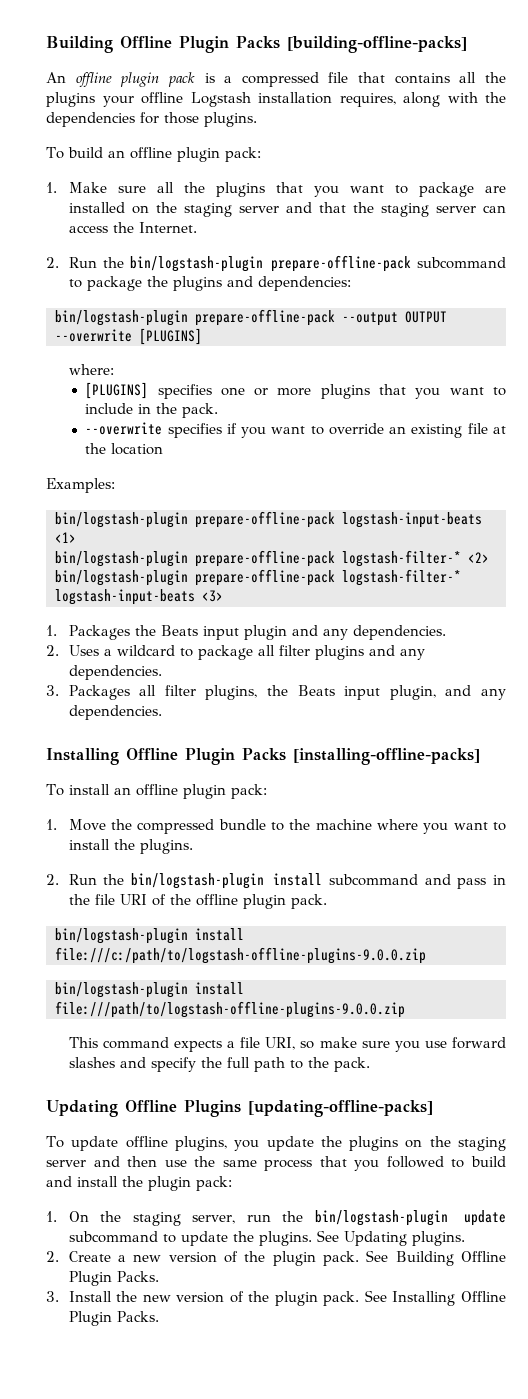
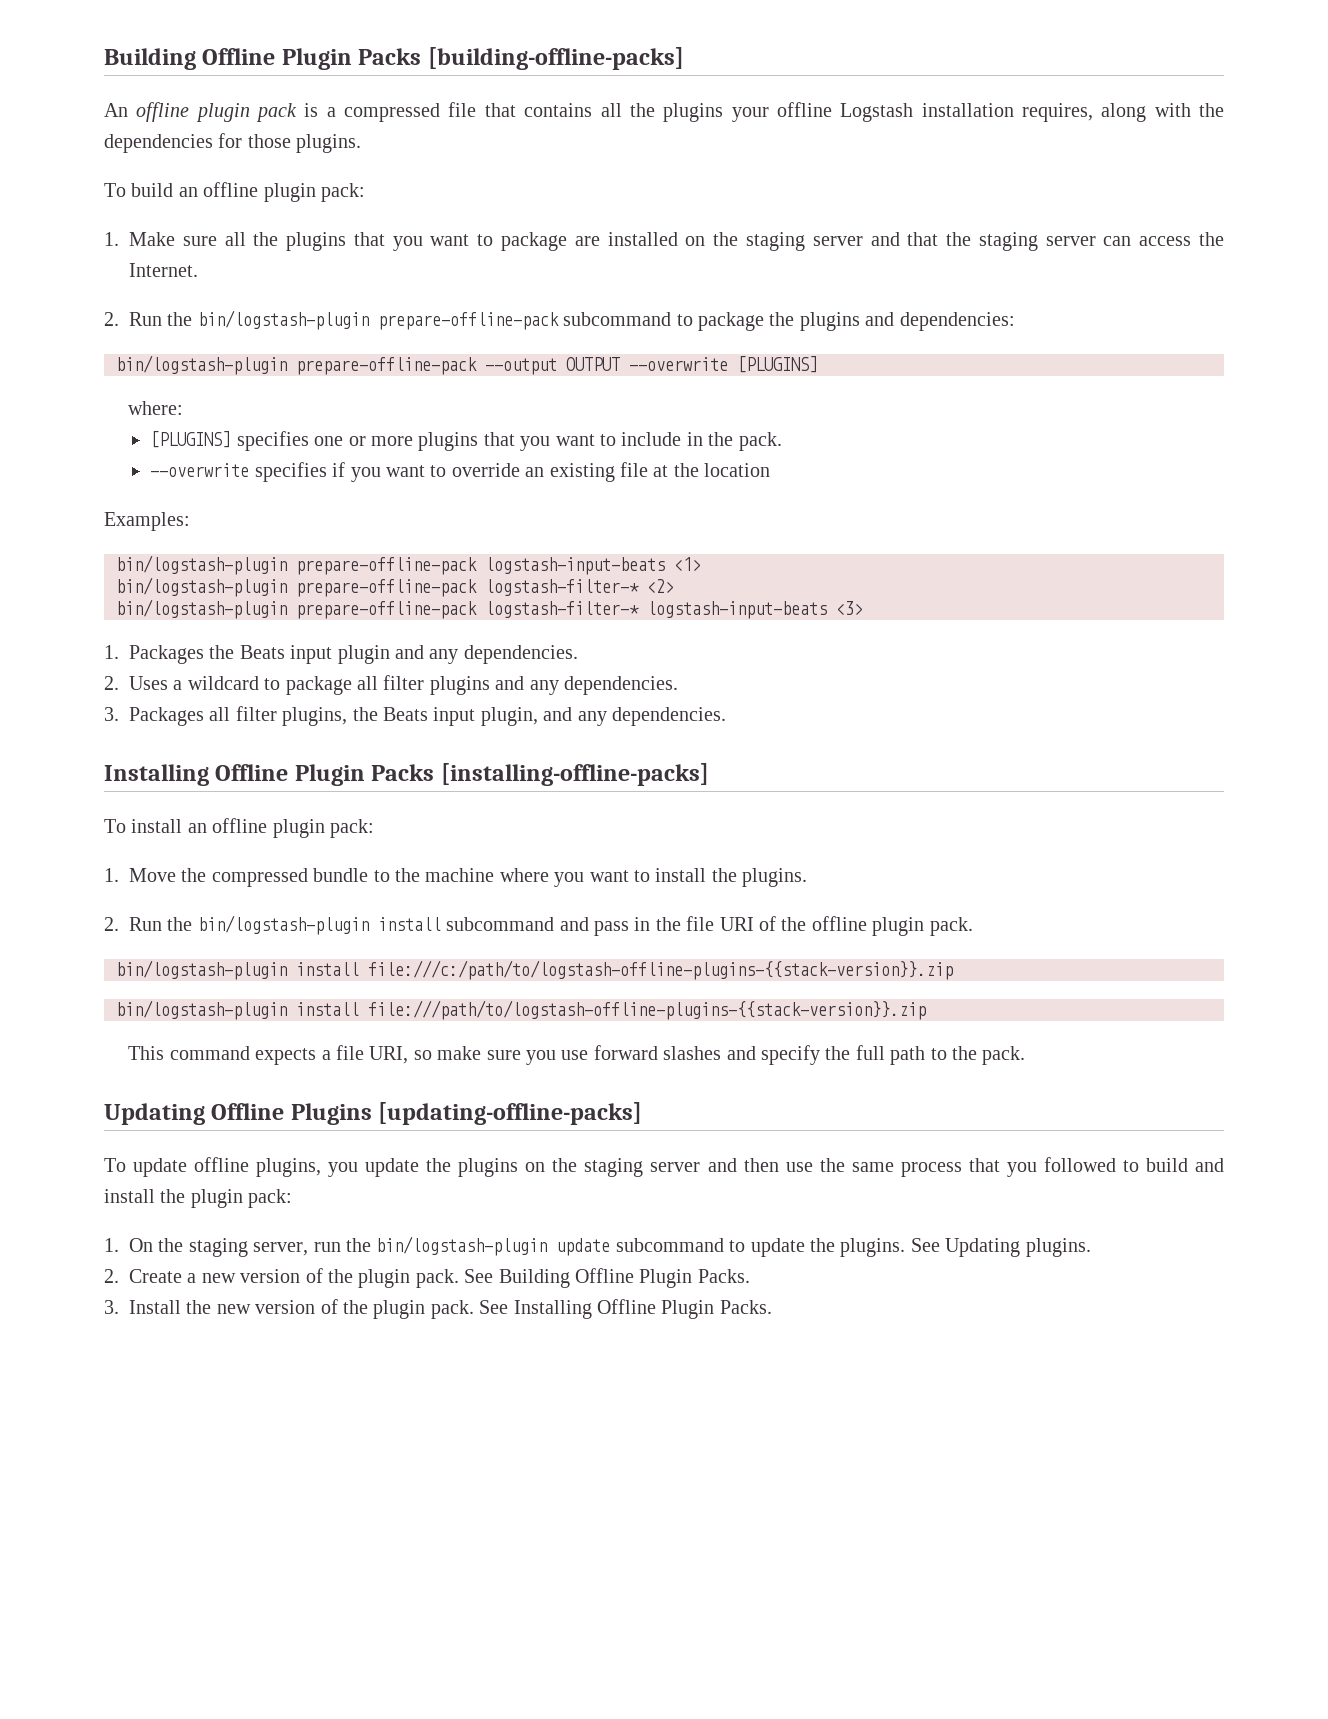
[55,947,426,964] [55,982,244,998] [55,1001,405,1018] file:///c:/path/to/logstash-offline-plugins-9.0.0.zip // bin/logstash-plugin install file:///path/to/logstash-offline-plugins-9.0.0.zip -> [368,960,953,980] [116,1000,926,1020] file:///c:/path/to/logstash-offline-plugins-{{stack-version}}.zip // bin/logstash-plugin install file:///path/to/logstash-offline-plugins-{{stack-version}}.zip

